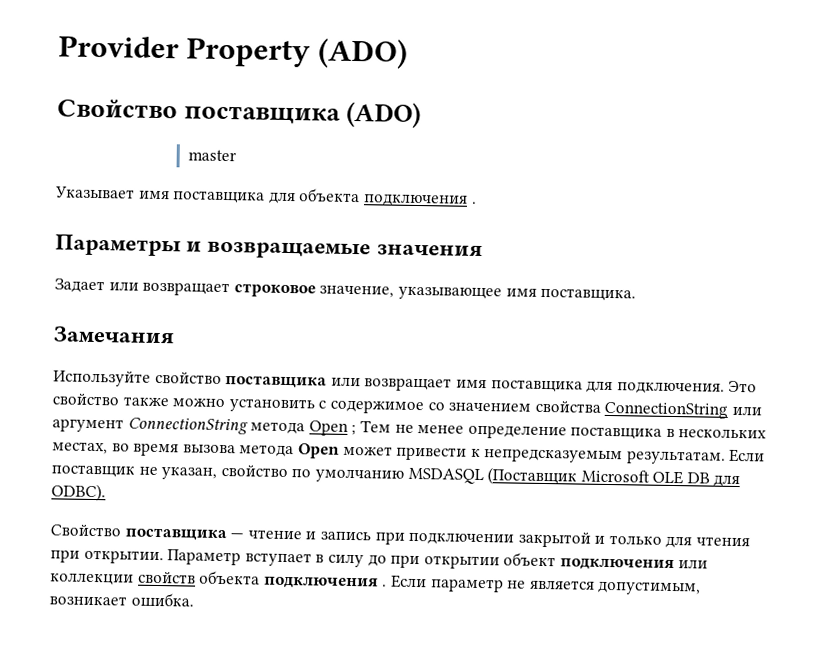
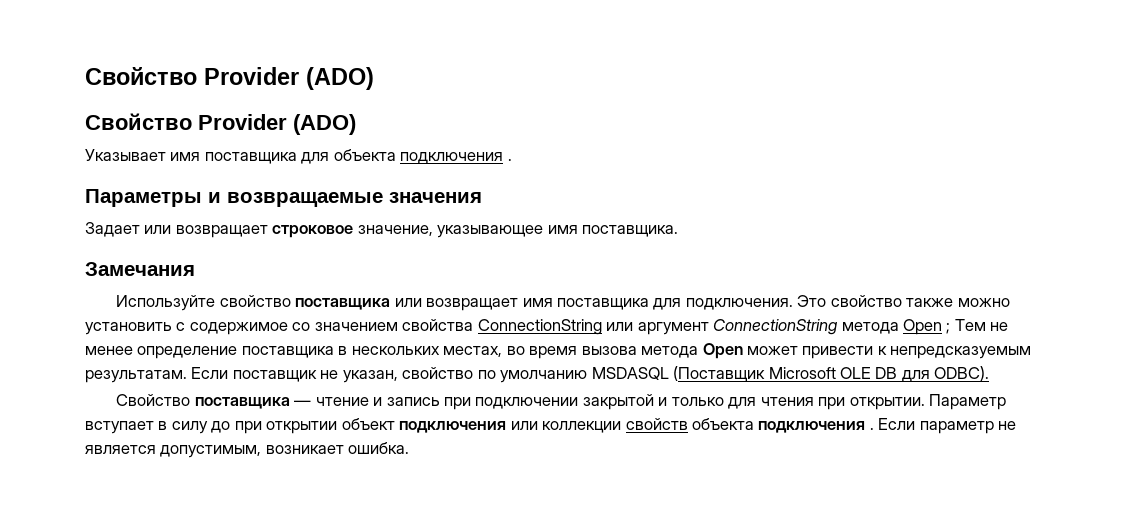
[58,35,312,68] Provider Property -> [85,67,299,85] Свойство Provider
[184,101,422,129] [188,149,238,162] поставщика (ADO) // master -> [198,114,356,135] Provider (ADO)

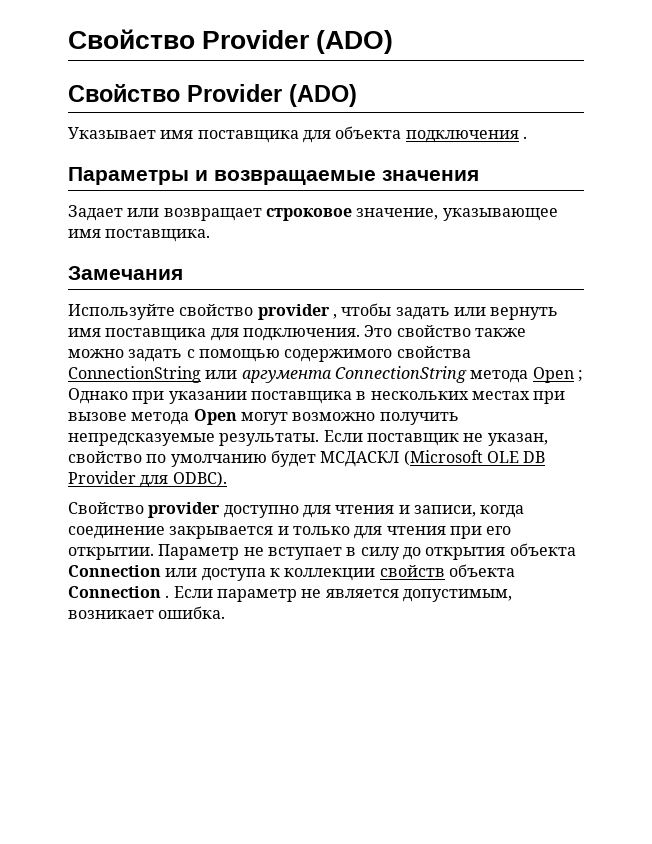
[295,298,519,311] поставщика или возвращает -> [257,303,559,320] provider , чтобы задать или вернуть
[85,322,398,335] установить с содержимое со значением -> [128,349,393,362] задать с помощью содержимого
[637,322,709,335] аргумент -> [241,370,332,383] аргумента
[954,319,1009,331] [85,343,1032,359] [85,370,187,383] Тем не менее определение поставщика в нескольких местах, во время вызова метода Open может привести к непредсказуемым результатам. -> [68,388,566,404] [68,409,459,425] [68,433,320,446] Однако при указании поставщика в нескольких местах при вызове метода Open могут возможно получить непредсказуемые результаты.
[591,366,836,382] MSDASQL (Поставщик Microsoft -> [270,450,483,467] будет МСДАСКЛ (Microsoft
(898, 373) none -> [68,471,136,484] Provider
[194,394,654,410] поставщика — чтение и запись при подключении закрытой -> [148,502,525,518] [68,526,274,539] provider доступно для чтения и записи, когда соединение закрывается
(846, 403) none -> [486,526,512,535] его
(1007, 402) none -> [243,547,264,556] не
[234,418,538,434] при открытии объект подключения или -> [425,543,576,560] [68,565,280,581] открытия объекта Connection или доступа к
[758,421,866,433] подключения -> [68,586,161,598] Connection

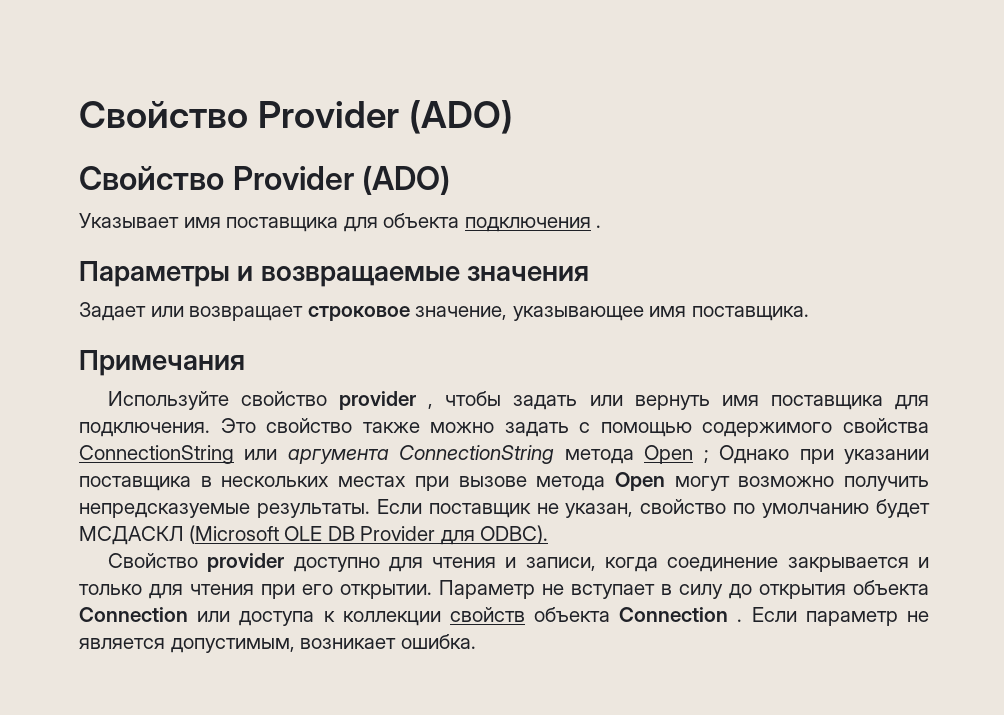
[68,266,183,280] Замечания -> [79,350,245,376] Примечания

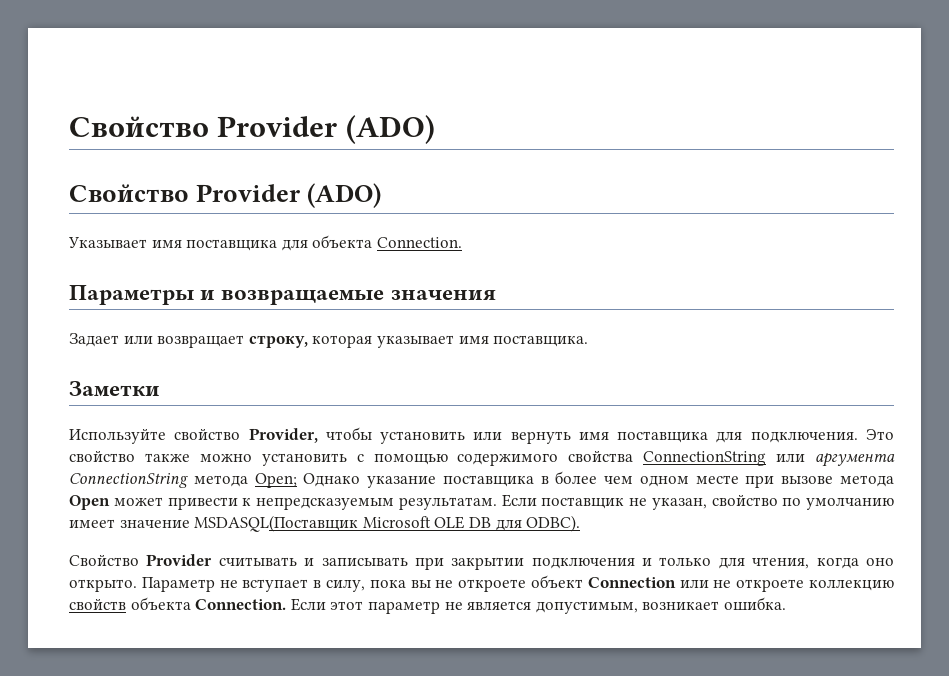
[464,217,602,232] подключения . -> [376,237,462,248] Connection.
[307,306,644,321] строковое значение, указывающее -> [248,335,454,348] строку, которая указывает
[79,350,245,376] Примечания -> [69,381,160,396] Заметки
[339,391,578,410] provider , чтобы задать -> [248,427,466,444] Provider, чтобы установить
[504,422,569,437] задать -> [261,453,347,466] установить
[644,445,930,464] [79,472,930,491] [79,503,370,518] Open ; Однако при указании поставщика в нескольких местах при вызове метода Open могут возможно получить непредсказуемые результаты. -> [254,471,894,488] [69,495,497,510] Open; Однако указание поставщика в более чем одном месте при вызове метода Open может привести к непредсказуемым результатам.
[876,499,931,518] [79,525,279,545] будет МСДАСКЛ (Microsoft -> [69,515,431,532] имеет значение MSDASQL(Поставщик Microsoft
[360,526,436,541] Provider -> (491, 522) none
[207,553,929,572] [79,580,929,599] [79,607,797,626] provider доступно для чтения и записи, когда соединение закрывается и только для чтения при его открытии. Параметр не вступает в силу до открытия объекта Connection или доступа к коллекции свойств объекта Connection . Если -> [146,554,894,570] [69,575,894,592] [69,597,364,611] Provider считывать и записывать при закрытии подключения и только для чтения, когда оно открыто. Параметр не вступает в силу, пока вы не откроете объект Connection или не откроете коллекцию свойств объекта Connection. Если этот

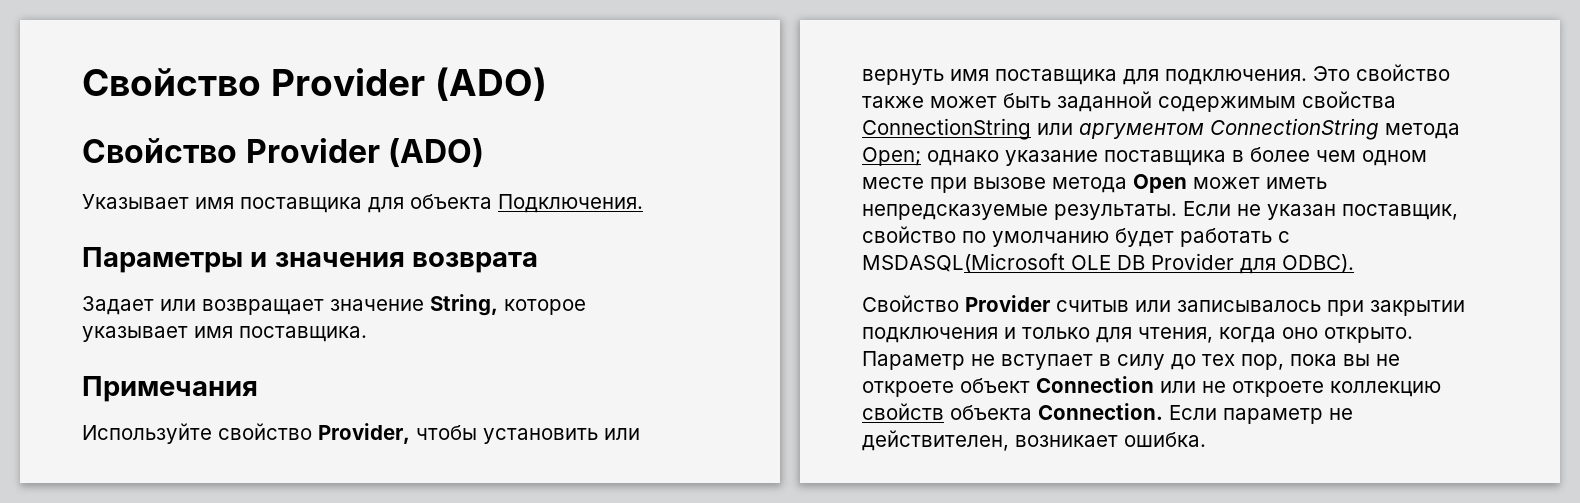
[376,237,462,248] Connection. -> [498,194,643,213] Подключения.
[221,290,385,305] возвращаемые -> (268, 259) none
(496, 295) none -> [412,252,539,273] возврата
[248,335,373,348] строку, которая -> [330,294,586,316] значение String, которое
[69,381,160,396] Заметки -> [82,376,258,402] Примечания
[199,453,559,466] можно установить с помощью содержимого -> [930,91,1296,112] может быть заданной содержимым
[814,453,895,467] аргумента -> [1079,123,1204,139] аргументом
[303,473,361,487] Однако -> [927,150,999,166] однако
[167,494,894,510] [69,515,431,532] привести к непредсказуемым результатам. Если поставщик не указан, свойство по умолчанию имеет значение MSDASQL(Поставщик Microsoft -> [1266,177,1327,189] [862,201,1458,220] [862,226,1290,247] [862,253,1065,273] иметь непредсказуемые результаты. Если не указан поставщик, свойство по умолчанию будет работать с MSDASQL(Microsoft
(491, 522) none -> [1151,253,1234,270] Provider
[218,557,408,566] считывать и записывать -> [1056,300,1321,312] считыв или записывалось
[326,579,366,592] силу, -> [1117,354,1284,370] силу до тех пор,
[330,601,364,610] этот -> (1217, 412) none
[467,601,638,614] является допустимым, -> [862,430,1009,451] действителен,

